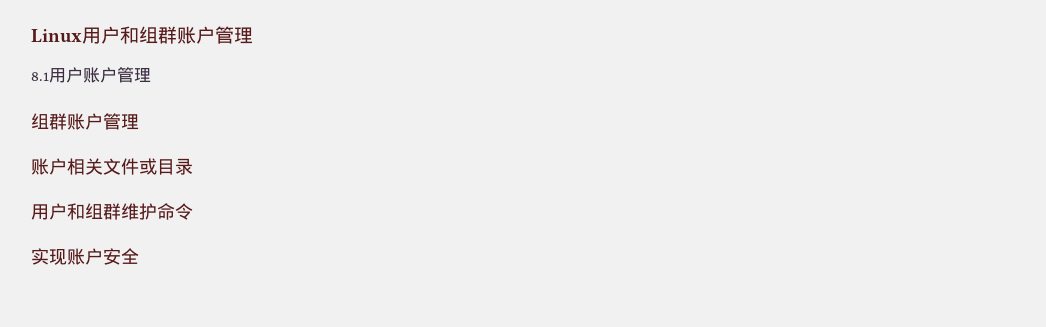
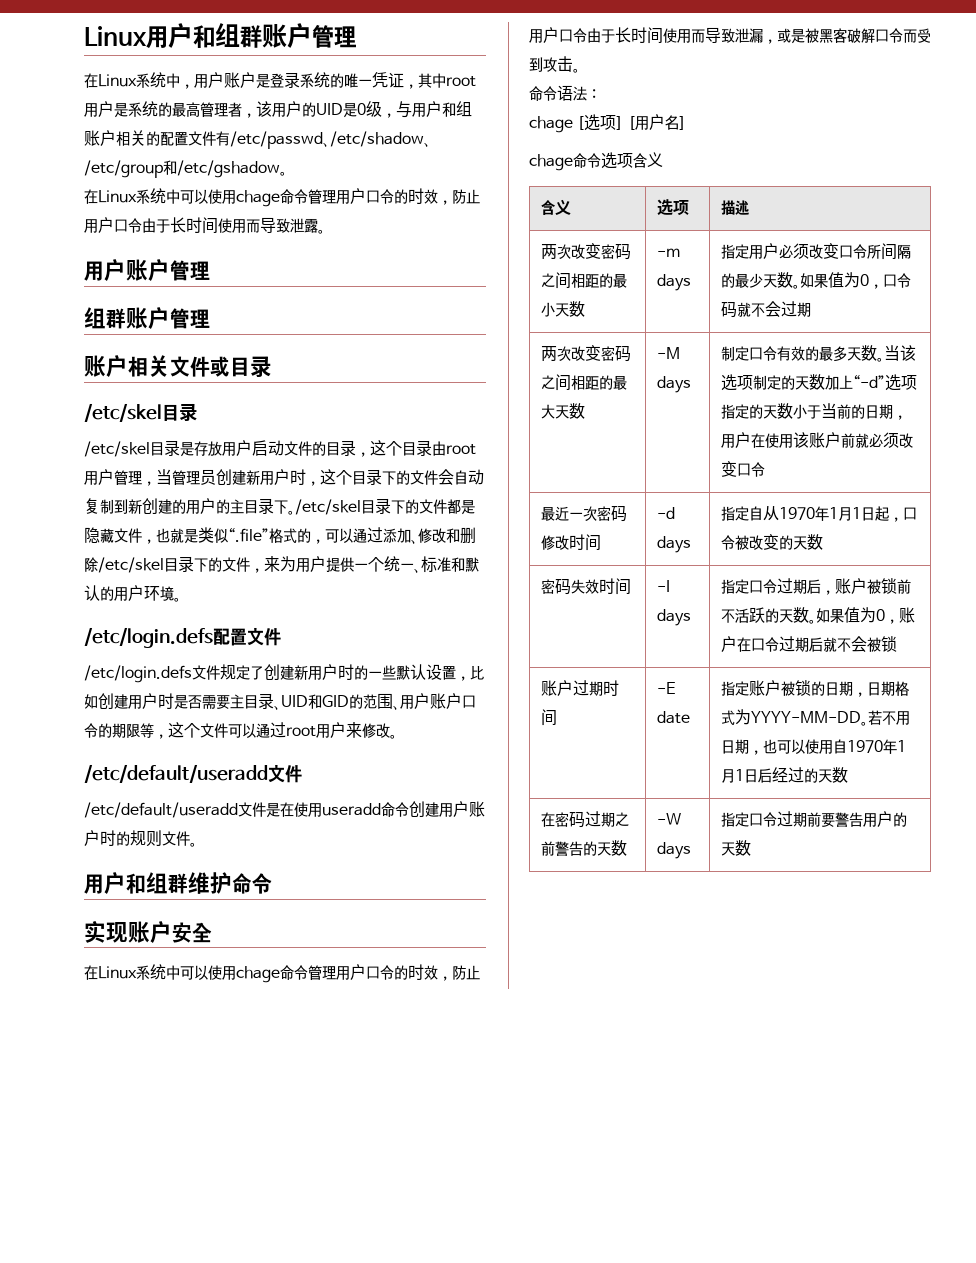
[31,72,49,81] 8.1 -> [84,72,476,89] [84,101,472,118] [84,130,431,149] [84,160,287,178] [84,188,480,207] [84,217,325,234] 在Linux系统中，用户账户是登录系统的唯一凭证，其中root用户是系统的最高管理者，该用户的UID是0级，与用户和组账户相关的配置文件有/etc/passwd、/etc/shadow、/etc/group和/etc/gshadow。 // 在Linux系统中可以使用chage命令管理用户口令的时效，防止用户口令由于长时间使用而导致泄露。 //
(193, 166) none -> [84,403,198,422] [84,440,476,457] [84,469,484,486] [84,498,475,515] [84,527,476,544] [84,556,479,573] [84,585,181,602] [84,627,281,648] [84,664,484,683] [84,693,476,710] [84,722,397,739] [84,764,302,783] [84,801,485,818] [84,830,197,847] // /etc/skel目录 // /etc/skel目录是存放用户启动文件的目录，这个目录由root用户管理，当管理员创建新用户时，这个目录下的文件会自动复制到新创建的用户的主目录下。/etc/skel目录下的文件都是隐藏文件，也就是类似“.file”格式的，可以通过添加、修改和删除/etc/skel目录下的文件，来为用户提供一个统一、标准和默认的用户环境。 // /etc/login.defs配置文件 // /etc/login.defs文件规定了创建新用户时的一些默认设置，比如创建用户时是否需要主目录、UID和GID的范围、用户账户口令的期限等，这个文件可以通过root用户来修改。 // /etc/default/useradd文件 // /etc/default/useradd文件是在使用useradd命令创建用户账户时的规则文件。
(139, 256) none -> [84,964,480,983] [529,27,931,44] [529,56,580,73] [529,85,601,101] [529,114,686,133] [529,152,663,171] [540,199,571,215] [656,199,689,216] [720,200,749,215] [540,243,631,260] [540,272,627,289] [540,301,585,317] [656,248,680,257] [656,274,691,291] [720,243,911,260] [720,272,911,289] [720,301,811,318] [540,345,631,362] [540,374,627,391] [540,403,585,419] [656,347,680,359] [656,376,691,393] [720,345,916,362] [720,374,917,391] [720,403,907,420] [720,432,913,448] [720,461,765,477] [540,505,627,522] [540,534,601,551] [656,507,675,519] [656,536,691,553] [720,506,917,522] [720,534,823,550] [540,578,631,595] [656,580,670,592] [656,609,691,626] [720,578,911,595] [720,607,915,624] [720,636,897,652] [540,680,619,696] [540,709,557,726] [656,682,676,694] [656,711,690,724] [720,680,910,697] [720,709,910,726] [720,739,906,755] [720,767,848,783] [540,811,629,828] [540,840,627,856] [656,813,681,825] [656,842,691,859] [720,811,907,827] [720,840,751,856] // 在Linux系统中可以使用chage命令管理用户口令的时效，防止用户口令由于长时间使用而导致泄漏，或是被黑客破解口令而受到攻击。 // 命令语法： // chage [选项] [用户名] // chage命令选项含义 // 含义 | 选项 | 描述 // 两次改变密码之间相距的最小天数 | -m days | 指定用户必须改变口令所间隔的最少天数。如果值为0，口令码就不会过期 // 两次改变密码之间相距的最大天数 | -M days | 制定口令有效的最多天数。当该选项制定的天数加上“-d”选项指定的天数小于当前的日期，用户在使用该账户前就必须改变口令 // 最近一次密码修改时间 | -d days | 指定自从1970年1月1日起，口令被改变的天数 // 密码失效时间 | -I days | 指定口令过期后，账户被锁前不活跃的天数。如果值为0，账户在口令过期后就不会被锁 // 账户过期时间 | -E date | 指定账户被锁的日期，日期格式为YYYY-MM-DD。若不用日期，也可以使用自1970年1月1日后经过的天数 // 在密码过期之前警告的天数 | -W days | 指定口令过期前要警告用户的天数

